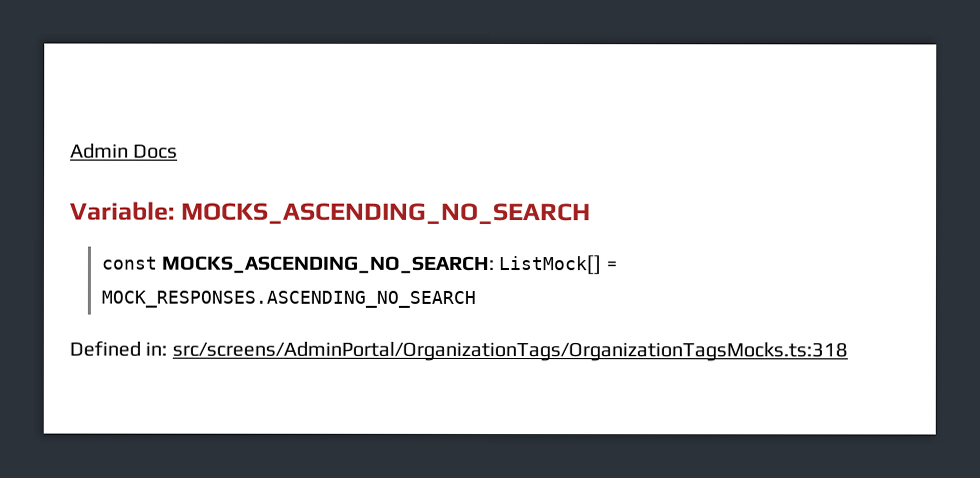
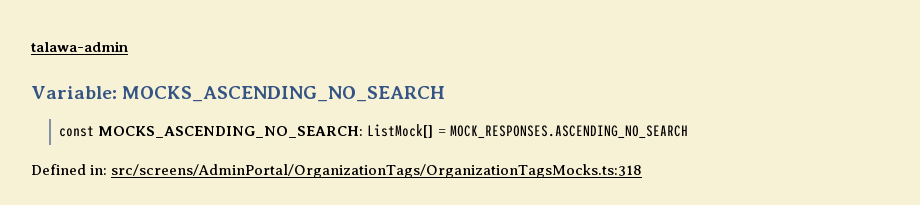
[70,143,179,159] Admin Docs -> [31,41,128,52] talawa-admin

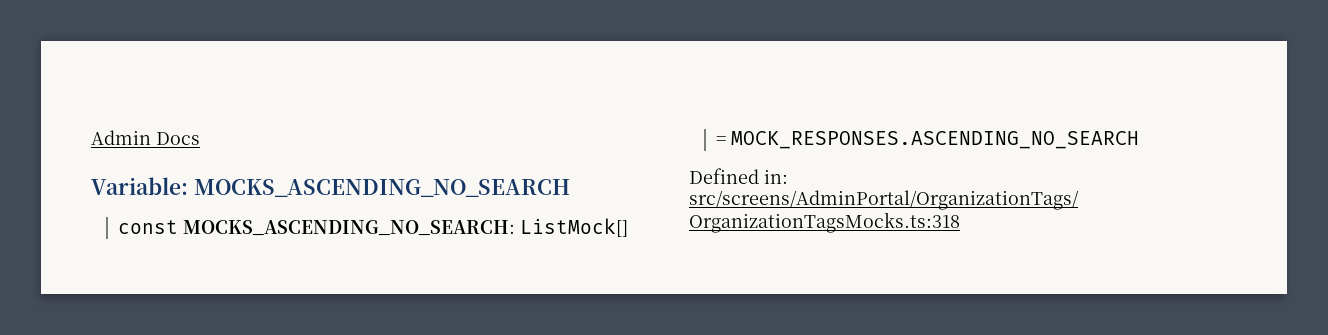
[31,41,128,52] talawa-admin -> [91,130,200,145] Admin Docs

